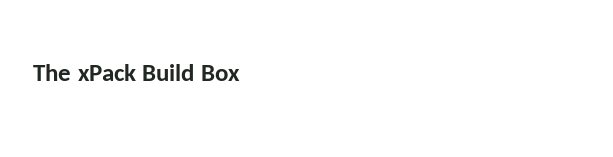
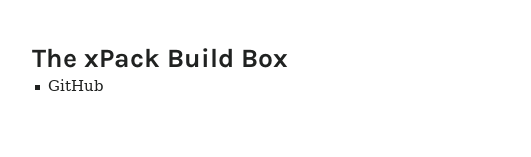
(240, 73) none -> [47,79,104,91] // GitHub

